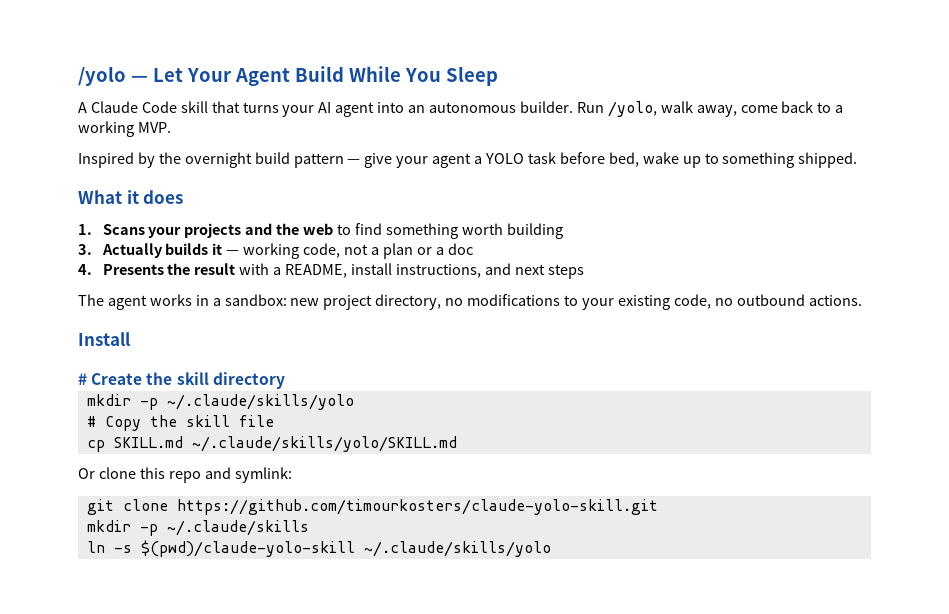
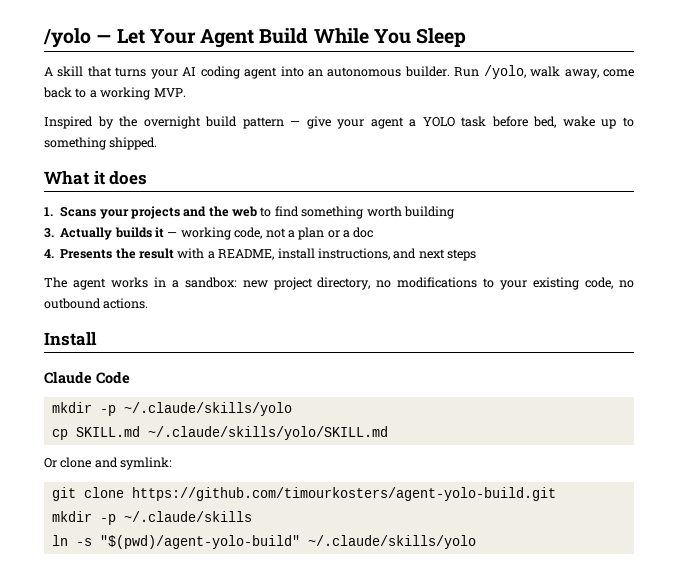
[90,101,177,113] Claude Code -> (53, 71) none
(332, 107) none -> [200,66,240,79] coding
[78,372,285,389] [86,394,354,410] [86,415,274,431] # Create the skill directory // mkdir -p ~/.claude/skills/yolo // # Copy the skill file -> [44,371,130,384] [51,402,292,416] Claude Code // mkdir -p ~/.claude/skills/yolo
[139,467,201,483] this repo -> (92, 462) none
[176,499,658,515] https://github.com/timourkosters/claude-yolo-skill.git -> [131,487,556,501] https://github.com/timourkosters/agent-yolo-build.git
[140,540,355,557] $(pwd)/claude-yolo-skill -> [99,535,300,549] "$(pwd)/agent-yolo-build"

